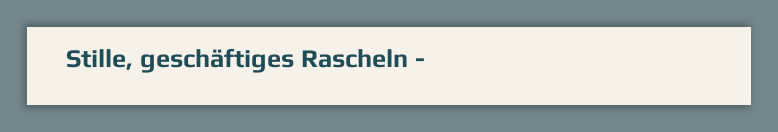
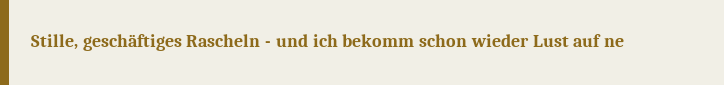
(425, 62) none -> [275,34,624,47] und ich bekomm schon wieder Lust auf ne

